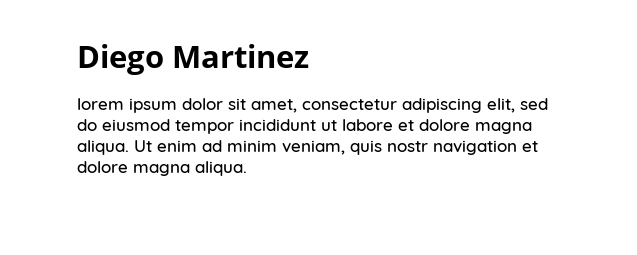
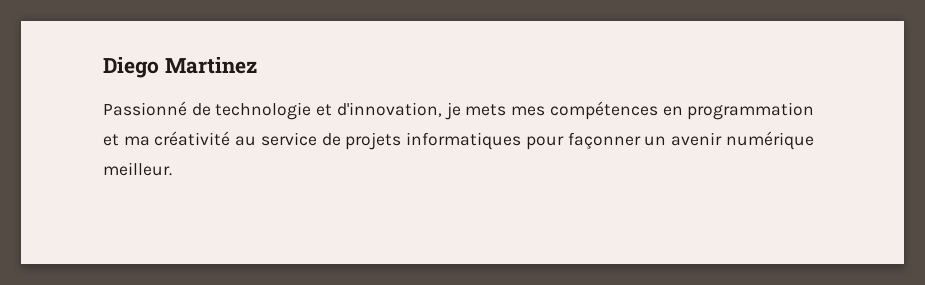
[77,98,548,113] [77,119,532,134] [77,140,538,155] [77,161,247,176] lorem ipsum dolor sit amet, consectetur adipiscing elit, sed do eiusmod tempor incididunt ut labore et dolore magna aliqua. Ut enim ad minim veniam, quis nostr navigation et dolore magna aliqua. -> [103,101,815,120] [103,131,814,150] [103,162,172,176] Passionné de technologie et d'innovation, je mets mes compétences en programmation et ma créativité au service de projets informatiques pour façonner un avenir numérique meilleur.

